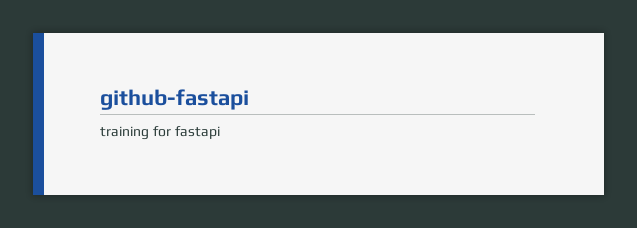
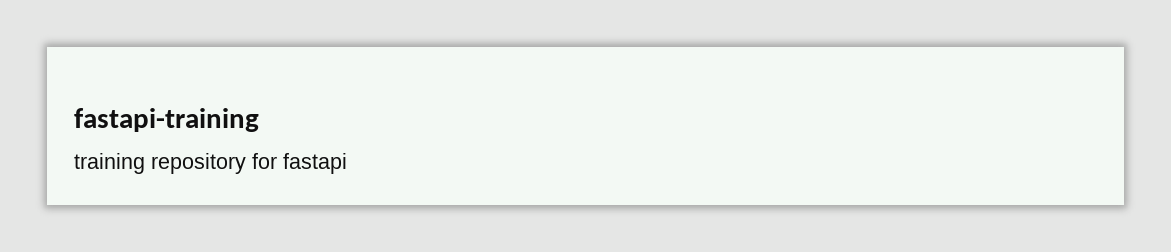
[100,89,249,110] github-fastapi -> [74,108,259,132] fastapi-training
(149, 133) none -> [151,153,246,174] repository

